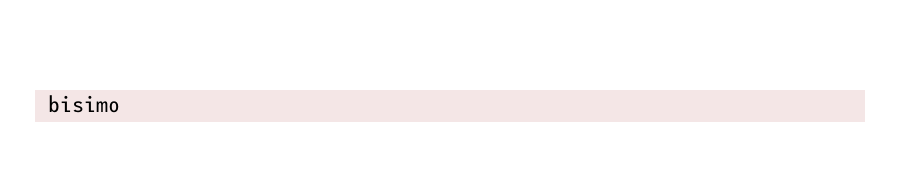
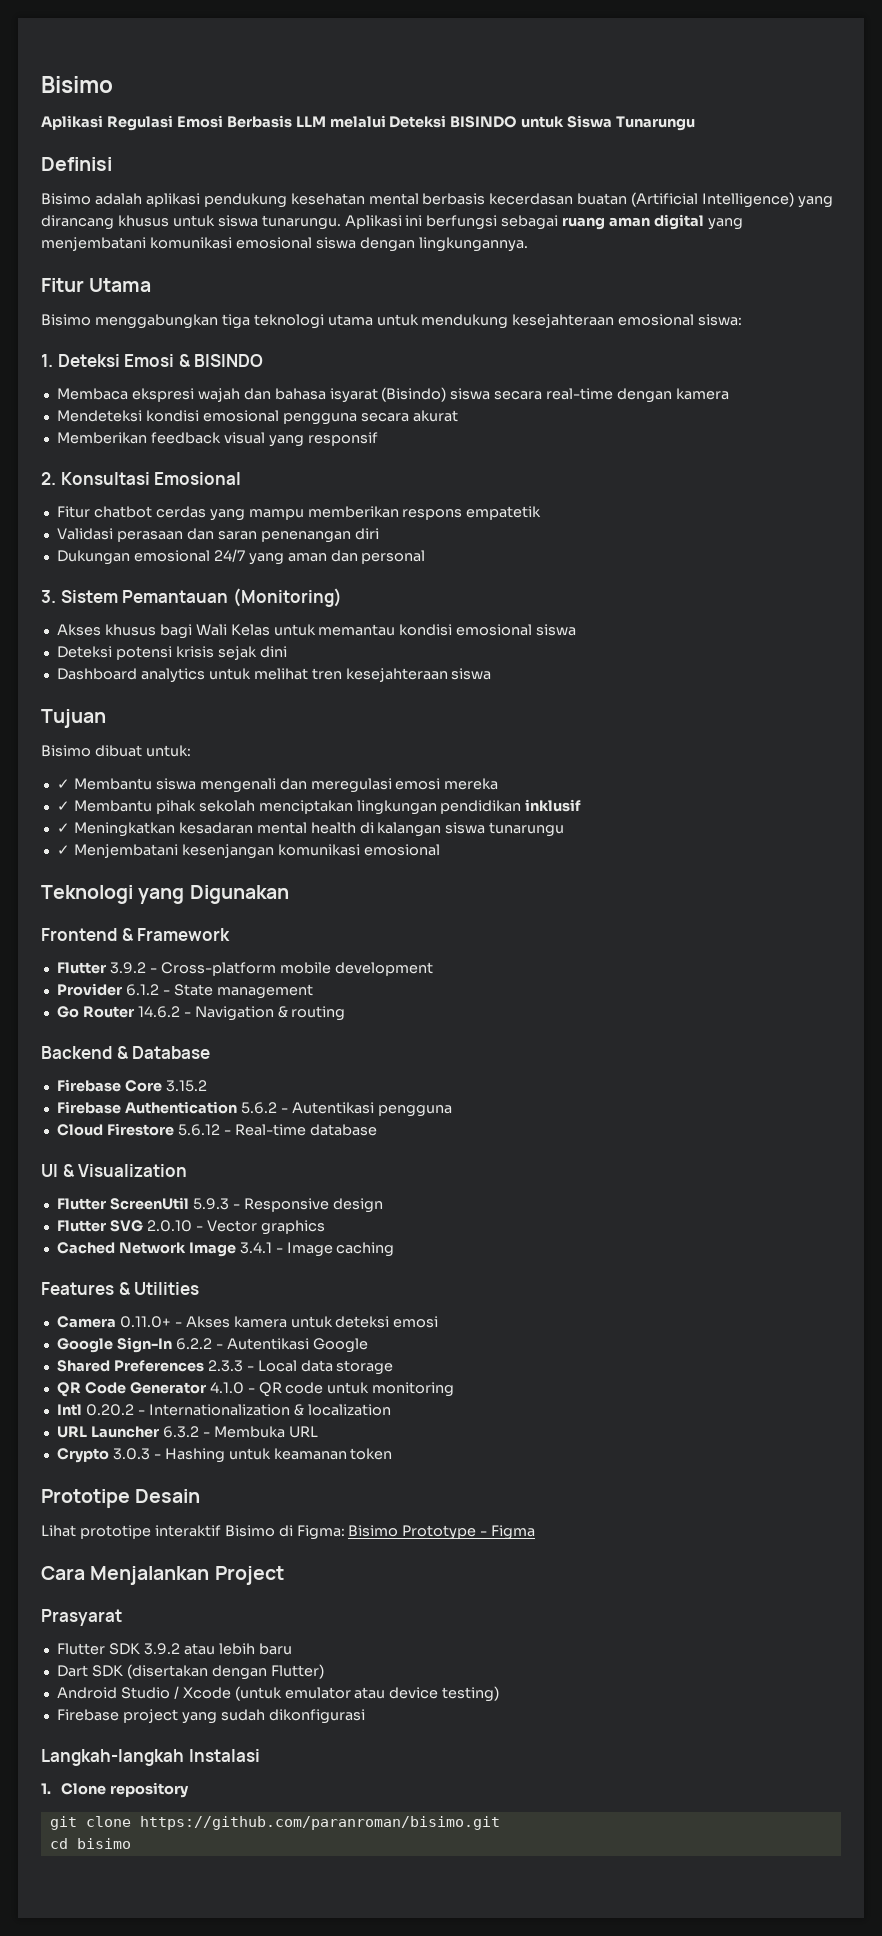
(47, 104) none -> [41,76,113,93] [41,115,696,131] [41,157,112,171] [41,192,834,208] [41,214,743,230] [41,237,528,252] [41,278,152,292] [41,314,743,329] [41,354,264,367] [56,387,730,403] [56,410,458,425] [56,432,378,447] [41,472,242,485] [56,506,542,521] [56,528,379,543] [56,549,426,565] [41,588,342,607] [56,624,577,639] [56,646,287,660] [56,668,492,683] [41,709,106,728] [41,745,191,757] [56,778,499,793] [56,799,582,815] [56,822,565,837] [56,844,440,859] [41,885,289,904] [41,928,231,941] [56,962,433,976] [56,983,313,999] [56,1006,346,1021] [41,1046,211,1059] [56,1079,207,1092] [56,1101,452,1117] [56,1123,377,1136] [41,1164,188,1177] [56,1197,383,1213] [56,1220,325,1235] [56,1242,395,1257] [41,1282,200,1295] [56,1316,439,1328] [56,1337,368,1353] [56,1360,394,1375] [56,1382,455,1397] [56,1404,391,1416] [56,1426,318,1438] [56,1448,393,1463] [41,1489,201,1508] [41,1525,536,1540] [41,1566,284,1585] [41,1609,122,1626] [56,1643,292,1655] [56,1664,324,1680] [56,1686,500,1702] [56,1709,365,1724] [41,1749,260,1766] [41,1782,189,1798] [49,1816,500,1830] [49,1838,68,1849] Bisimo // Aplikasi Regulasi Emosi Berbasis LLM melalui Deteksi BISINDO untuk Siswa Tunarungu // Definisi // Bisimo adalah aplikasi pendukung kesehatan mental berbasis kecerdasan buatan (Artificial Intelligence) yang dirancang khusus untuk siswa tunarungu. Aplikasi ini berfungsi sebagai ruang aman digital yang menjembatani komunikasi emosional siswa dengan lingkungannya. // Fitur Utama // Bisimo menggabungkan tiga teknologi utama untuk mendukung kesejahteraan emosional siswa: // 1. Deteksi Emosi & BISINDO // Membaca ekspresi wajah dan bahasa isyarat (Bisindo) siswa secara real-time dengan kamera // Mendeteksi kondisi emosional pengguna secara akurat // Memberikan feedback visual yang responsif // 2. Konsultasi Emosional // Fitur chatbot cerdas yang mampu memberikan respons empatetik // Validasi perasaan dan saran penenangan diri // Dukungan emosional 24/7 yang aman dan personal // 3. Sistem Pemantauan (Monitoring) // Akses khusus bagi Wali Kelas untuk memantau kondisi emosional siswa // Deteksi potensi krisis sejak dini // Dashboard analytics untuk melihat tren kesejahteraan siswa // Tujuan // Bisimo dibuat untuk: // ✓ Membantu siswa mengenali dan meregulasi emosi mereka // ✓ Membantu pihak sekolah menciptakan lingkungan pendidikan inklusif // ✓ Meningkatkan kesadaran mental health di kalangan siswa tunarungu // ✓ Menjembatani kesenjangan komunikasi emosional // Teknologi yang Digunakan // Frontend & Framework // Flutter 3.9.2 - Cross-platform mobile development // Provider 6.1.2 - State management // Go Router 14.6.2 - Navigation & routing // Backend & Database // Firebase Core 3.15.2 // Firebase Authentication 5.6.2 - Autentikasi pengguna // Cloud Firestore 5.6.12 - Real-time database // UI & Visualization // Flutter ScreenUtil 5.9.3 - Responsive design // Flutter SVG 2.0.10 - Vector graphics // Cached Network Image 3.4.1 - Image caching // Features & Utilities // Camera 0.11.0+ - Akses kamera untuk deteksi emosi // Google Sign-In 6.2.2 - Autentikasi Google // Shared Preferences 2.3.3 - Local data storage // QR Code Generator 4.1.0 - QR code untuk monitoring // Intl 0.20.2 - Internationalization & localization // URL Launcher 6.3.2 - Membuka URL // Crypto 3.0.3 - Hashing untuk keamanan token // Prototipe Desain // Lihat prototipe interaktif Bisimo di Figma: Bisimo Prototype - Figma // Cara Menjalankan Project // Prasyarat // Flutter SDK 3.9.2 atau lebih baru // Dart SDK (disertakan dengan Flutter) // Android Studio / Xcode (untuk emulator atau device testing) // Firebase project yang sudah dikonfigurasi // Langkah-langkah Instalasi // 1. Clone repository // git clone https://github.com/paranroman/bisimo.git // cd

